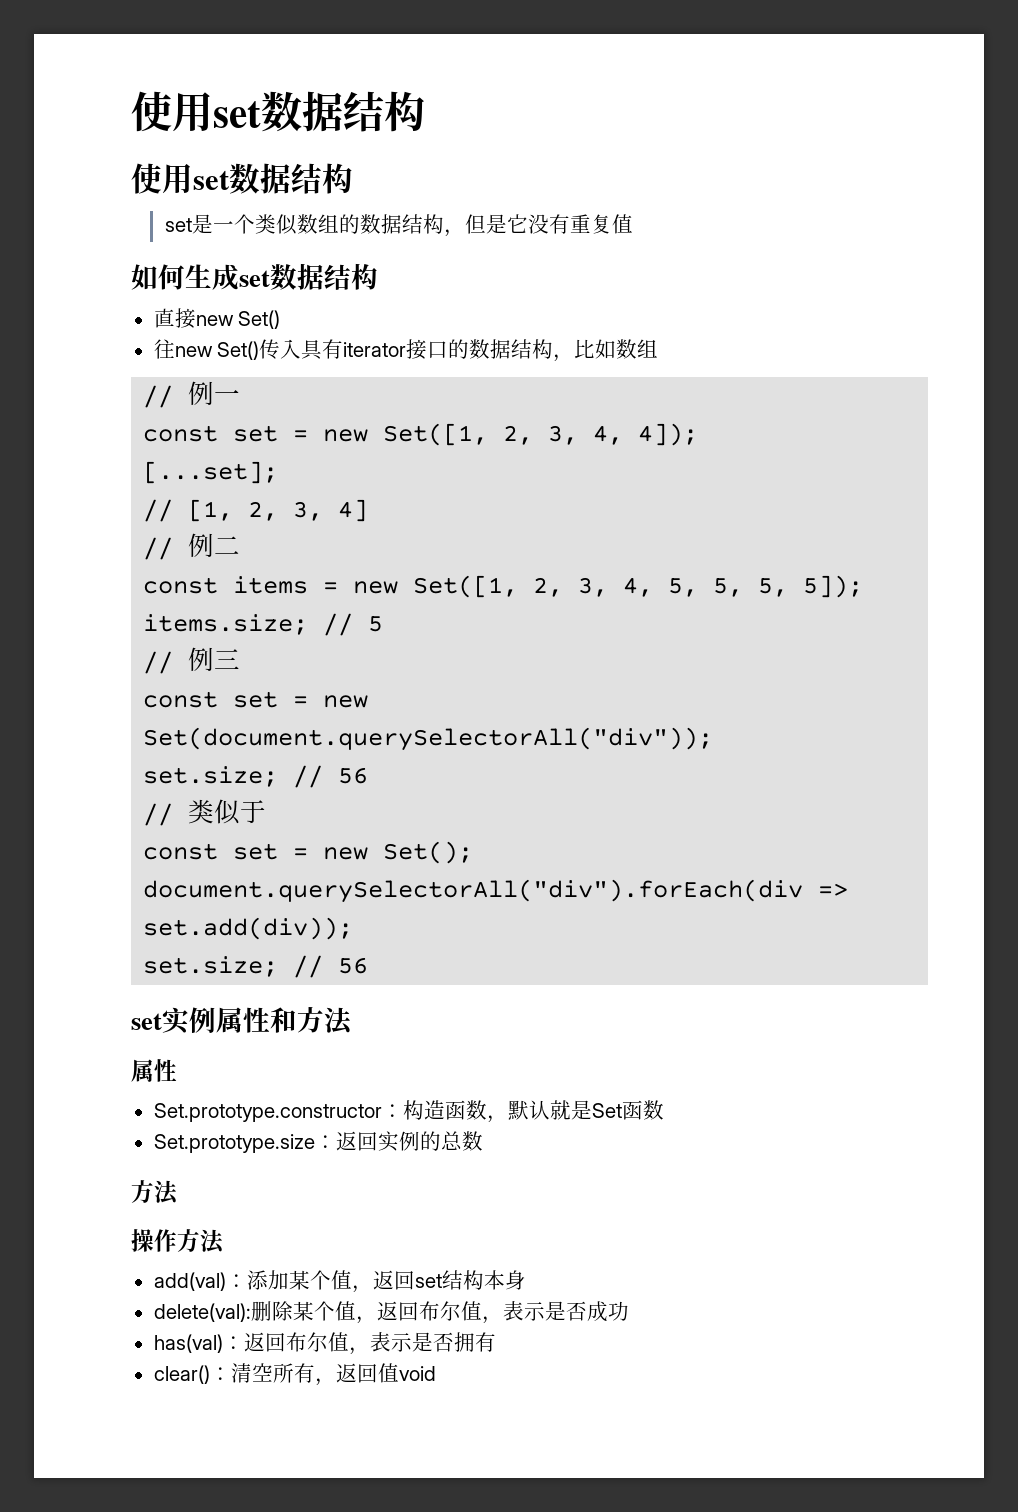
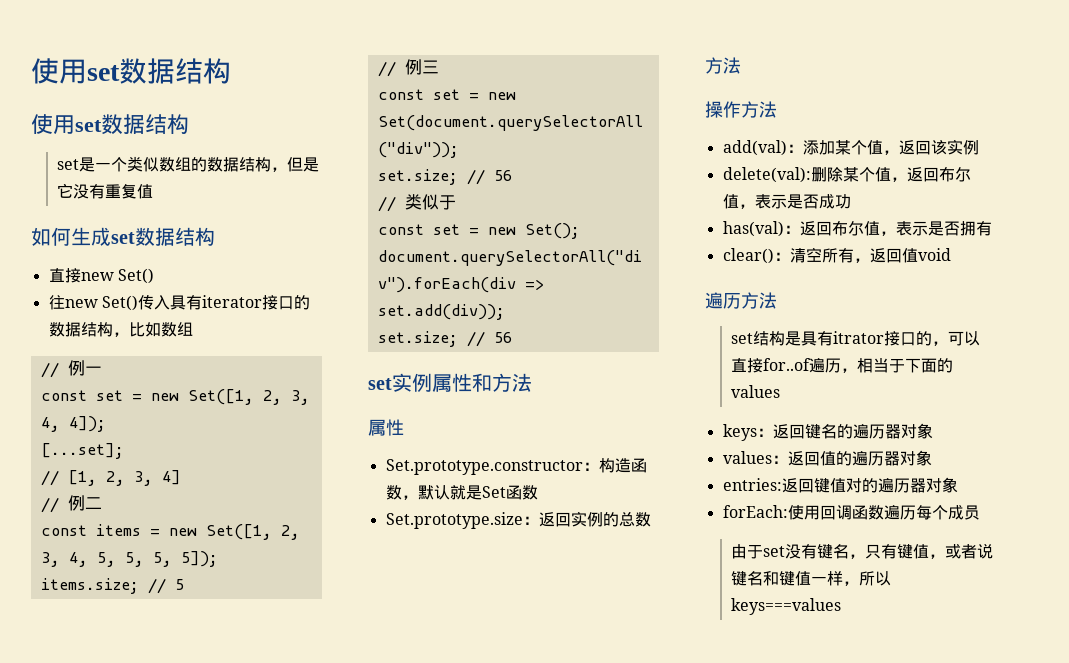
[414,1270,526,1290] set结构本身 -> [930,139,979,155] 该实例
(436, 1373) none -> [705,292,777,309] [731,331,981,346] [731,358,954,373] [731,385,781,398] [722,423,933,441] [722,450,932,466] [722,477,958,493] [722,505,980,520] [731,543,994,559] [731,571,892,586] [731,598,842,615] // 遍历方法 // set结构是具有itrator接口的，可以直接for..of遍历，相当于下面的values // keys：返回键名的遍历器对象 // values：返回值的遍历器对象 // entries:返回键值对的遍历器对象 // forEach:使用回调函数遍历每个成员 // 由于set没有键名，只有键值，或者说键名和键值一样，所以keys===values

